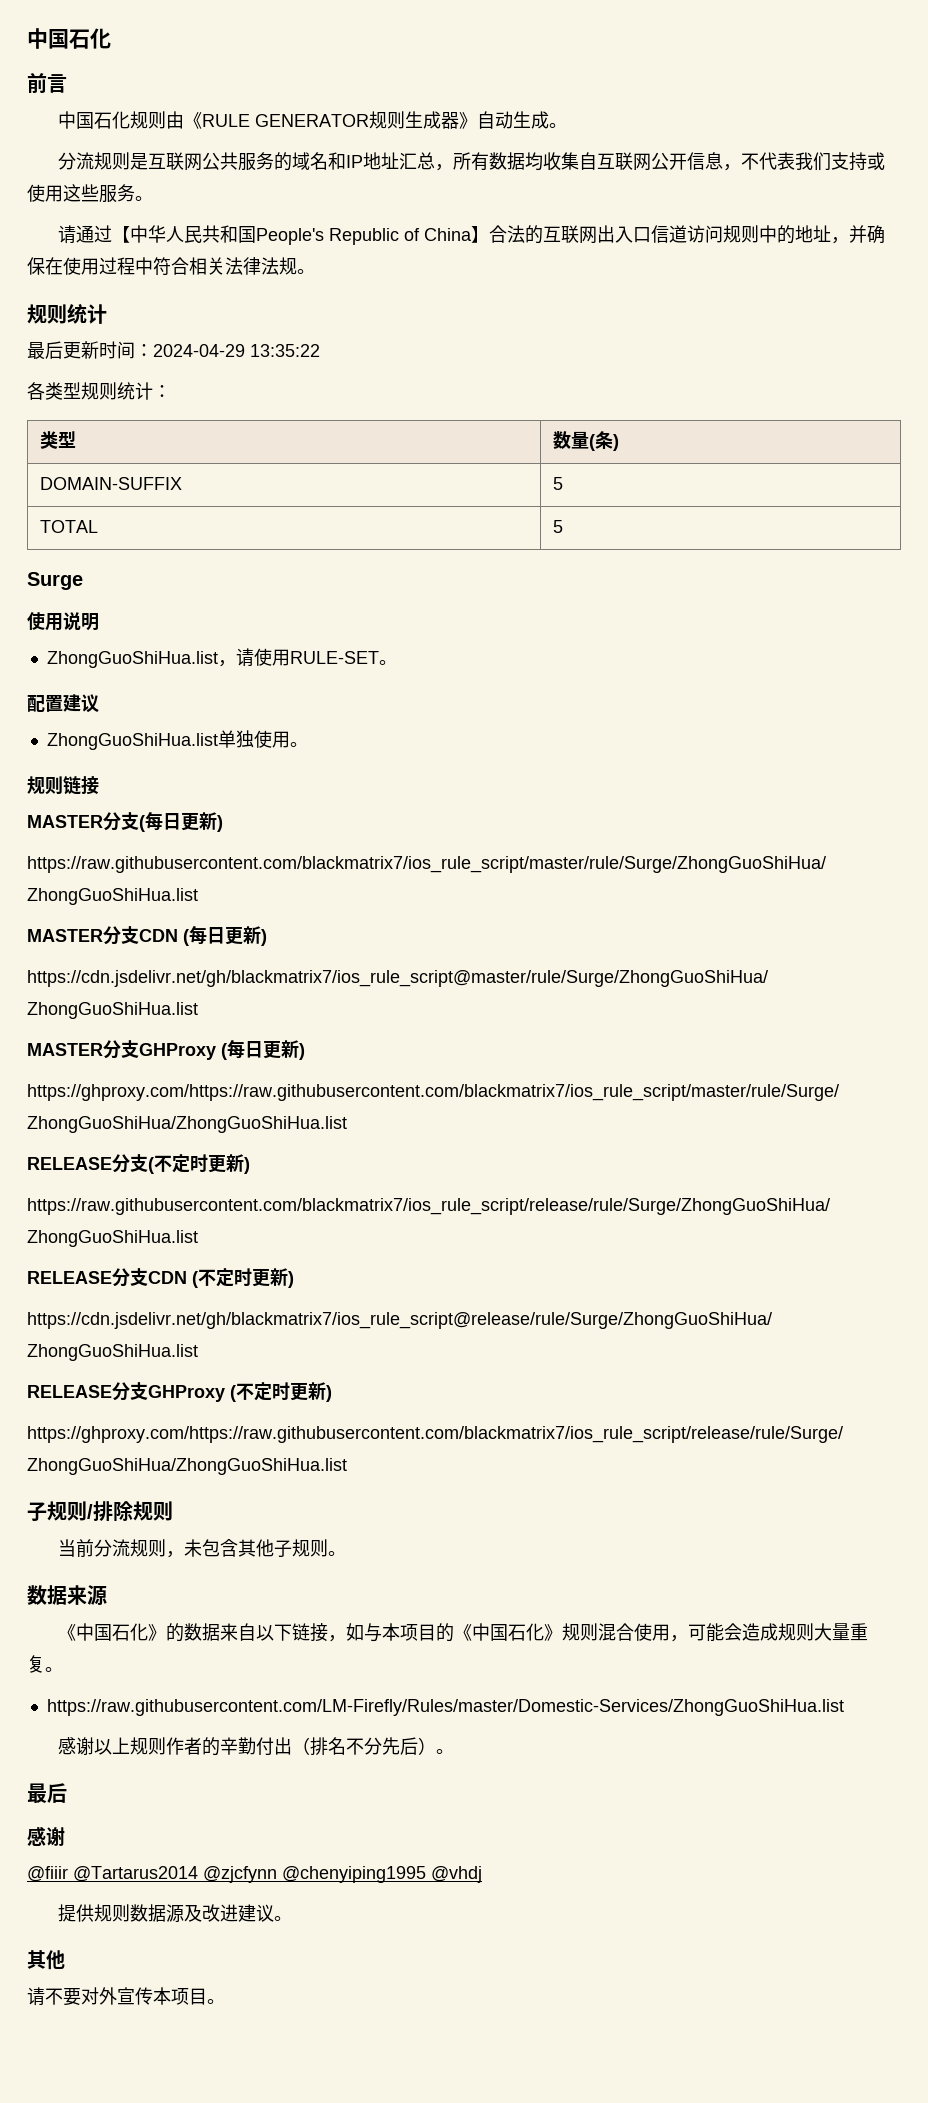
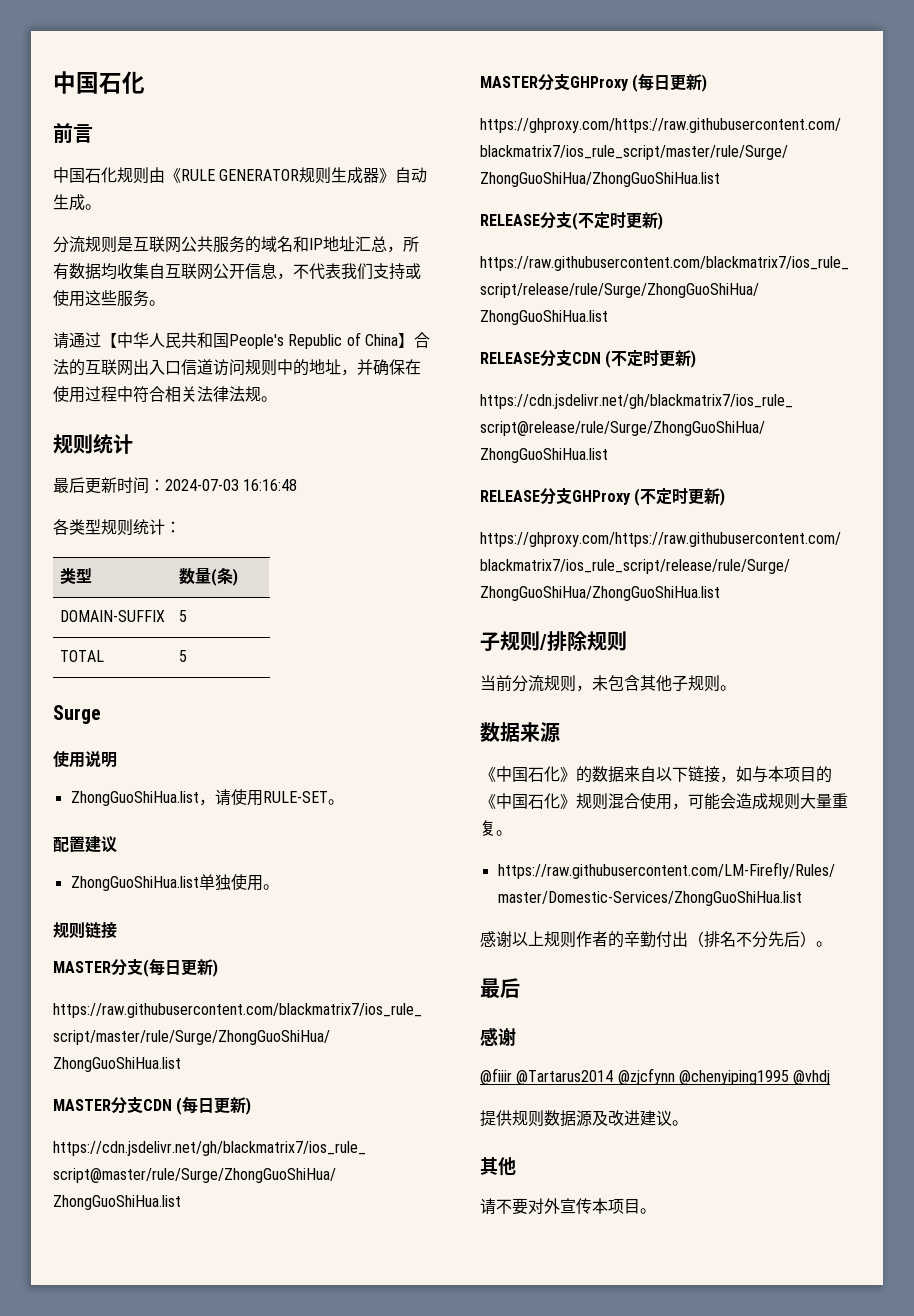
[153,344,320,357] 2024-04-29 13:35:22 -> [165,479,298,491] 2024-07-03 16:16:48

